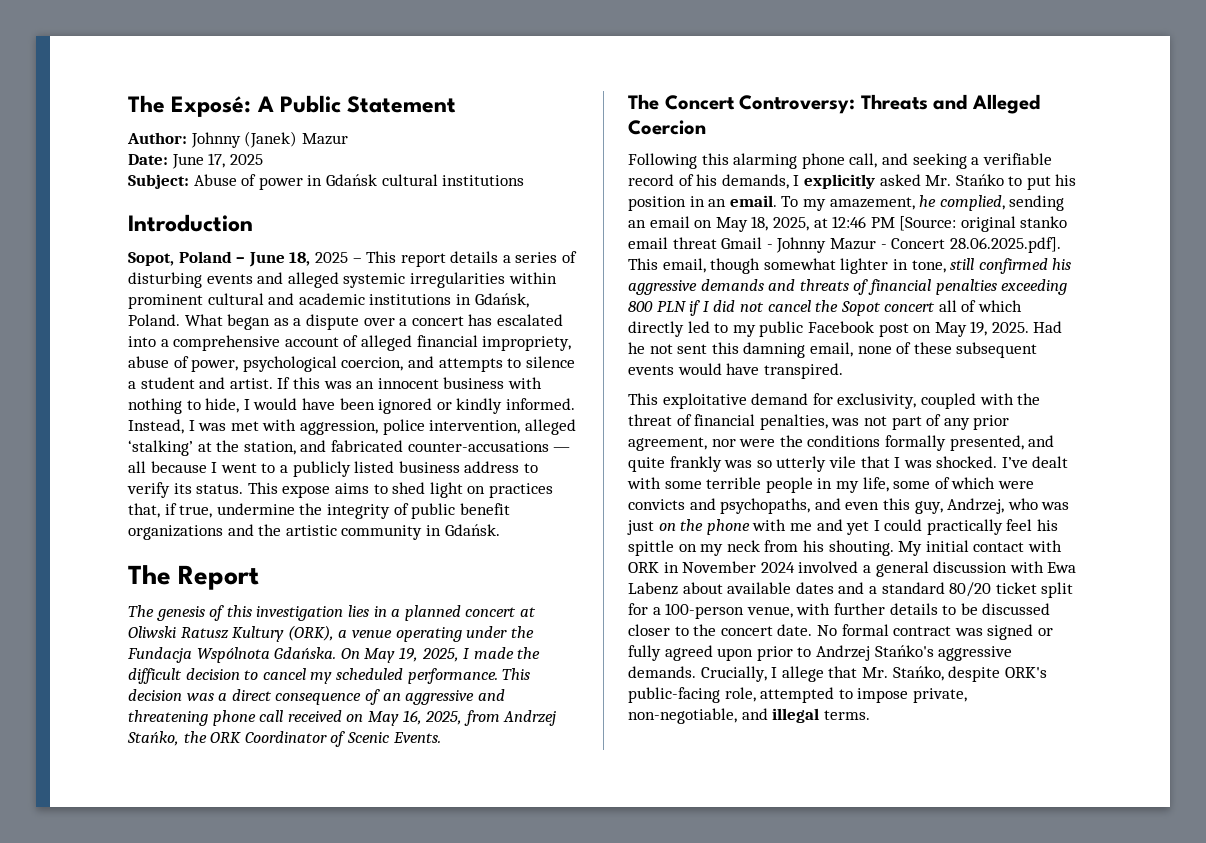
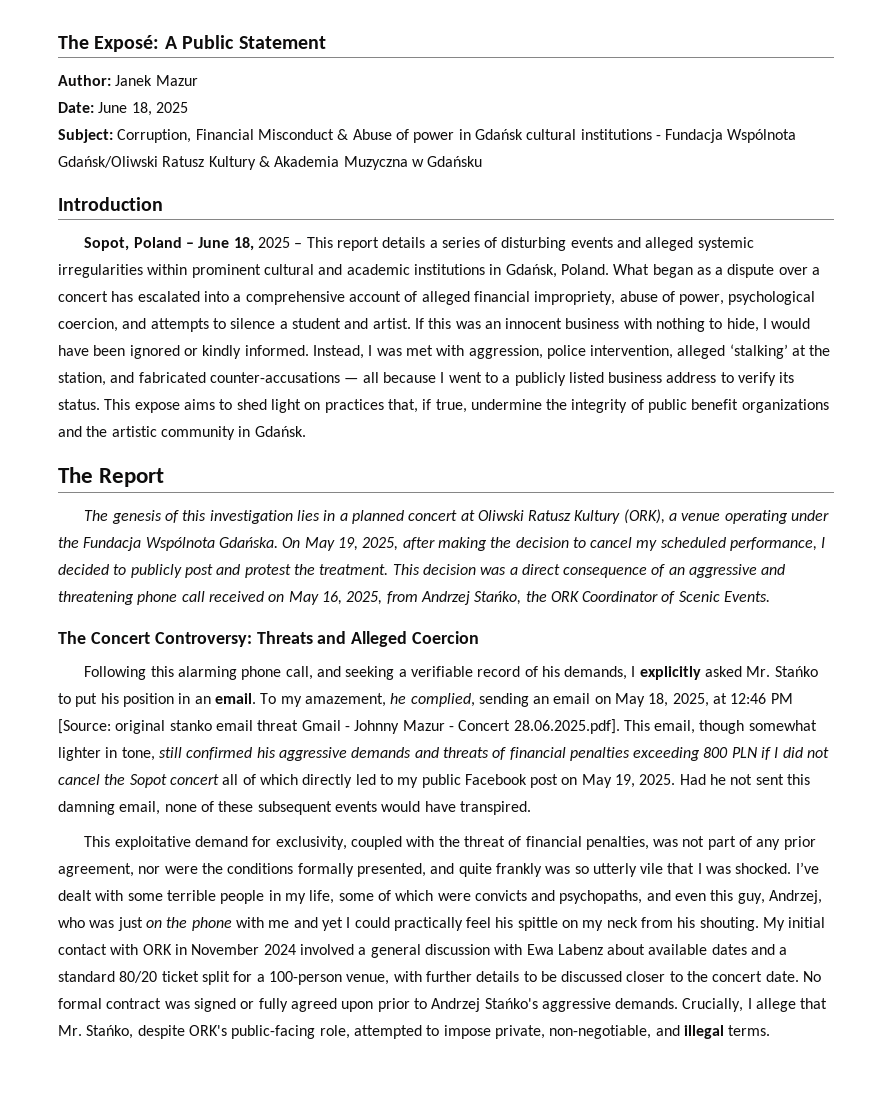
[190,131,298,148] Johnny (Janek) -> [115,75,153,86] Janek
[208,153,226,168] 17, -> [131,102,152,116] 18,
(189, 181) none -> [117,129,349,143] Corruption, Financial Misconduct &
(525, 180) none -> [655,129,797,143] [58,156,483,170] - Fundacja Wspólnota Gdańsk/Oliwski Ratusz Kultury & Akademia Muzyczna w Gdańsku
[463,647,541,659] [128,668,182,684] I made the difficult -> [402,537,512,551] after making the
[407,668,498,684] performance. -> [730,537,826,551] [58,564,389,578] performance, I decided to publicly post and protest the treatment.

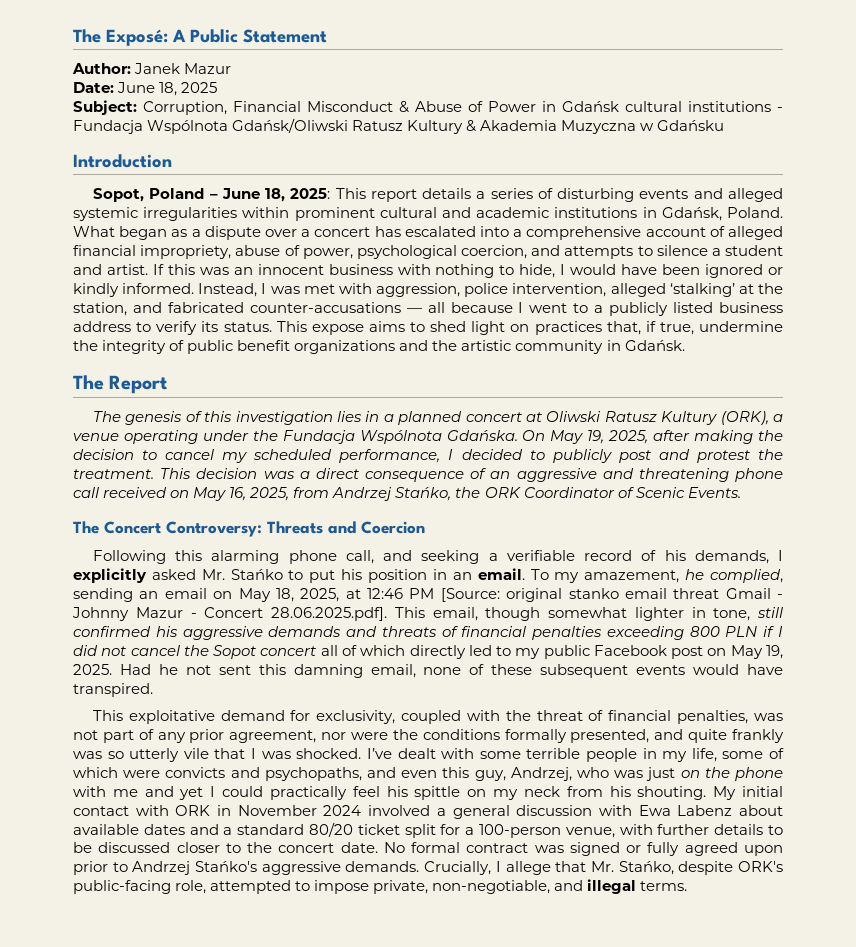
[413,132,455,143] power -> [488,101,536,112] Power
[257,237,303,248] 2025 – -> [290,188,331,199] 2025:
[351,631,408,647] Alleged -> (356, 527) none

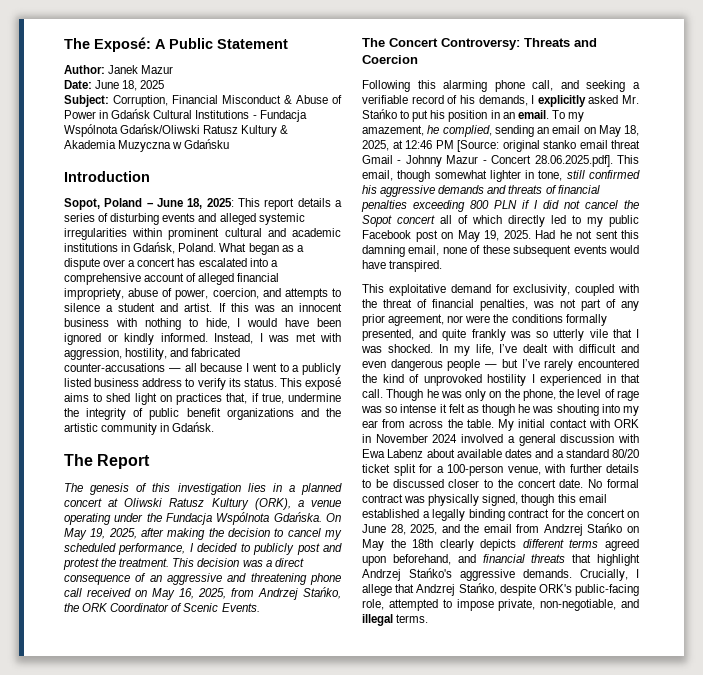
[625,101,771,112] cultural institutions -> [153,110,250,119] Cultural Institutions
[356,245,457,259] psychological -> (209, 294) none
[464,283,784,297] [73,302,127,316] police intervention, alleged ‘stalking’ at the station, -> [125,348,168,360] hostility,
[311,324,364,335] expose -> [305,377,341,390] exposé
[366,748,784,762] [73,767,784,781] [73,786,707,800] I’ve dealt with some terrible people in my life, some of which were convicts and psychopaths, and even this guy, Andrzej, who was just on the phone with me and yet I could practically feel his spittle on my neck from his shouting. -> [438,344,639,356] [362,359,639,371] [362,374,640,386] [362,389,639,401] [361,404,639,416] [362,419,494,428] In my life, I’ve dealt with difficult and even dangerous people — but I’ve rarely encountered the kind of unprovoked hostility I experienced in that call. Though he was only on the phone, the level of rage was so intense it felt as though he was shouting into my ear from across the table.
[569,842,783,856] [73,861,128,875] signed or fully agreed upon prior to -> [428,494,607,506] [362,509,639,521] [362,523,639,536] [362,539,639,551] [362,554,640,566] physically signed, though this email established a legally binding contract for the concert on June 28, 2025, and the email from Andzrej Stańko on May the 18th clearly depicts different terms agreed upon beforehand, and financial threats that highlight
[590,861,614,872] Mr. -> [416,584,456,596] Andzrej

